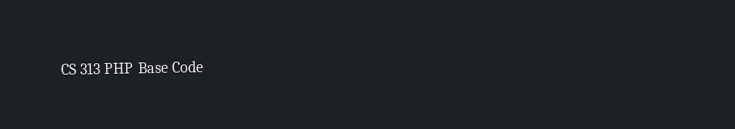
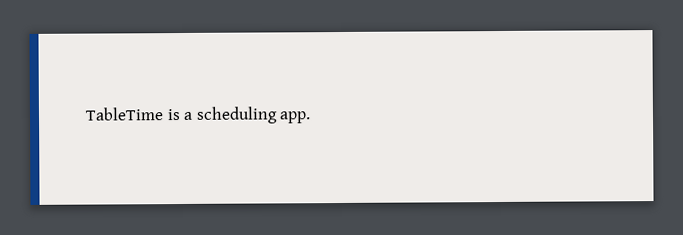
[60,60,204,75] CS 313 PHP Base Code -> [85,106,312,124] TableTime is a scheduling app.

